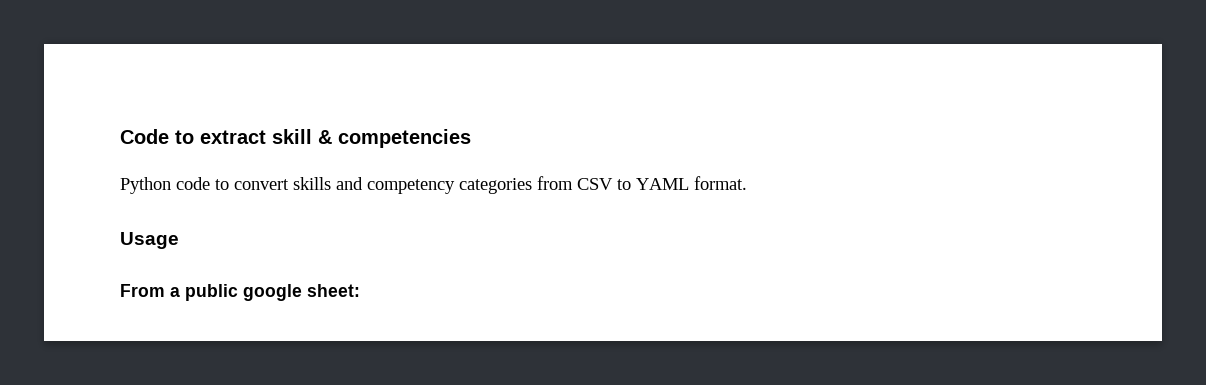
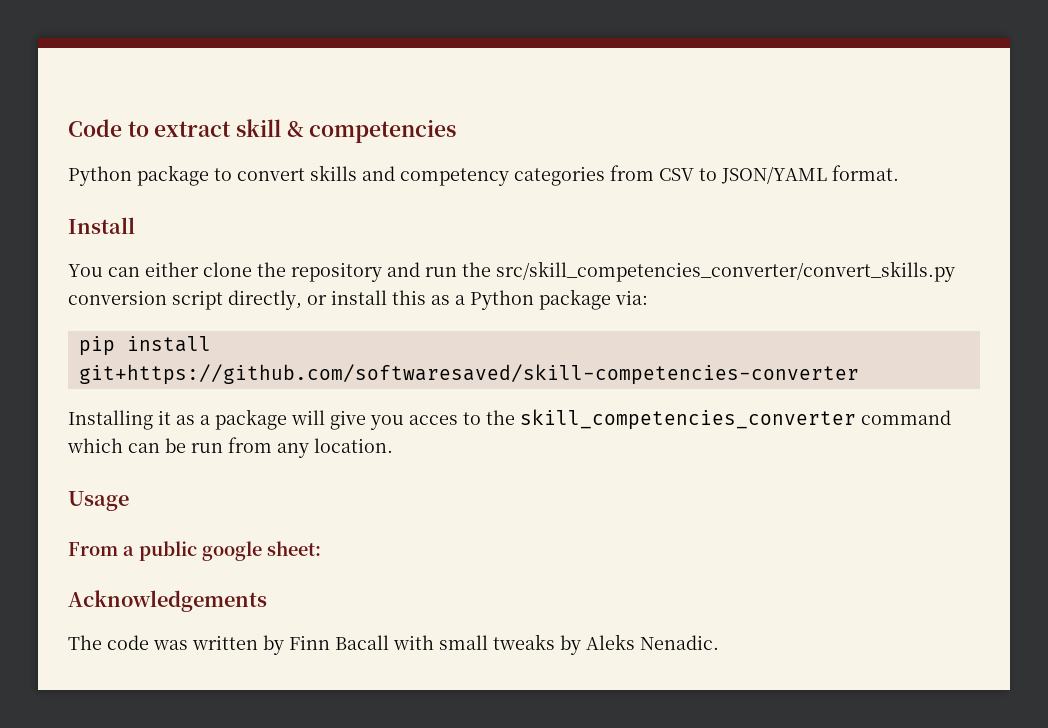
[176,177,210,190] code -> [137,165,209,186] package
[636,178,689,190] YAML -> [721,166,827,184] JSON/YAML
(747, 183) none -> [68,217,135,234] [68,261,955,282] [68,289,648,310] [78,336,211,356] [78,364,859,385] [68,409,951,430] [67,437,393,458] // Install // You can either clone the repository and run the src/skill_competencies_converter/convert_skills.py conversion script directly, or install this as a Python package via: // pip install git+https://github.com/softwaresaved/skill-competencies-converter // Installing it as a package will give you acces to the skill_competencies_converter command which can be run from any location.
(360, 290) none -> [68,590,267,612] [68,634,719,655] // Acknowledgements // The code was written by Finn Bacall with small tweaks by Aleks Nenadic.

